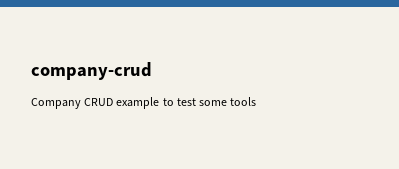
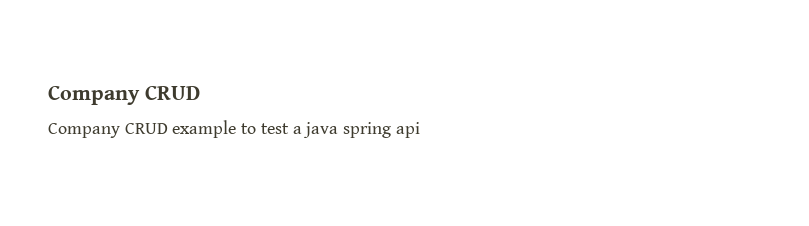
[31,62,152,80] company-crud -> [48,85,200,105] Company CRUD
[199,97,257,106] some tools -> [292,122,420,138] a java spring api

